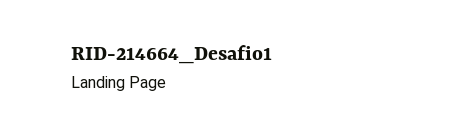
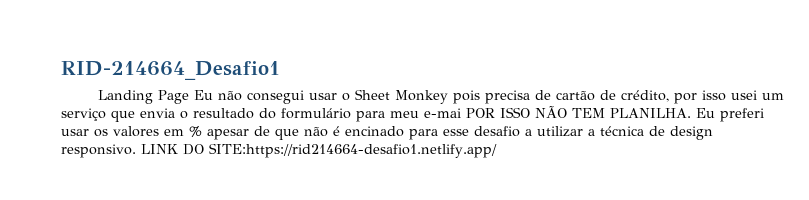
(167, 83) none -> [194,89,785,104] [61,106,764,122] [61,126,713,140] [61,143,497,158] Eu não consegui usar o Sheet Monkey pois precisa de cartão de crédito, por isso usei um serviço que envia o resultado do formulário para meu e-mai POR ISSO NÃO TEM PLANILHA. Eu preferi usar os valores em % apesar de que não é encinado para esse desafio a utilizar a técnica de design responsivo. LINK DO SITE:https://rid214664-desafio1.netlify.app/

